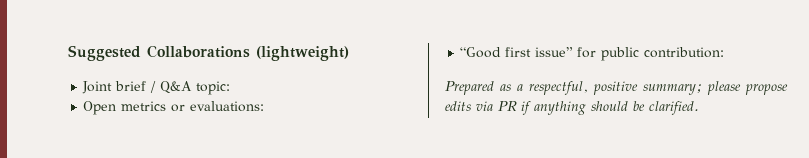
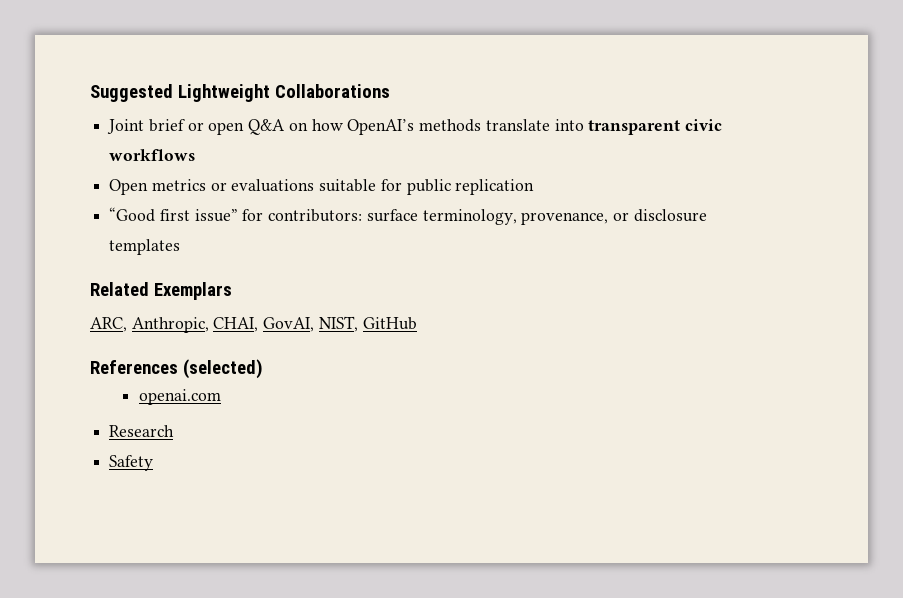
(141, 53) none -> [177,84,270,102] Lightweight
[256,46,349,61] (lightweight) -> (390, 91) none
[150,81,231,95] [83,101,265,115] [460,47,725,61] [445,81,788,95] [445,101,699,115] / Q&A topic: // Open metrics or evaluations: // “Good first issue” for public contribution: // Prepared as a respectful, positive summary; please propose edits via PR if anything should be clarified. -> [187,119,722,135] [109,149,196,161] [109,179,535,195] [109,207,707,225] [109,239,181,255] [90,282,232,300] [90,316,417,333] [90,359,263,379] [139,389,222,405] [109,425,175,437] [109,455,154,471] or open Q&A on how OpenAI’s methods translate into transparent civic workflows // Open metrics or evaluations suitable for public replication // “Good first issue” for contributors: surface terminology, provenance, or disclosure templates // Related Exemplars // ARC, Anthropic, CHAI, GovAI, NIST, GitHub // References (selected) // openai.com // Research // Safety

